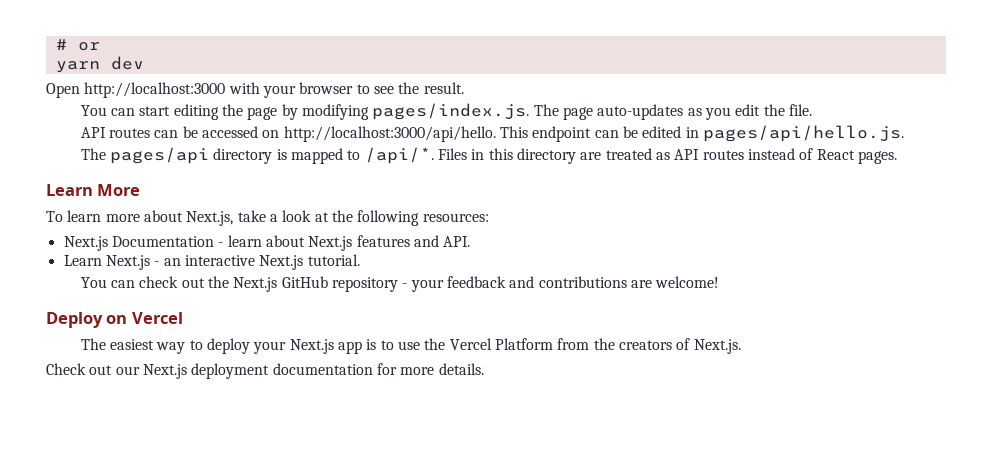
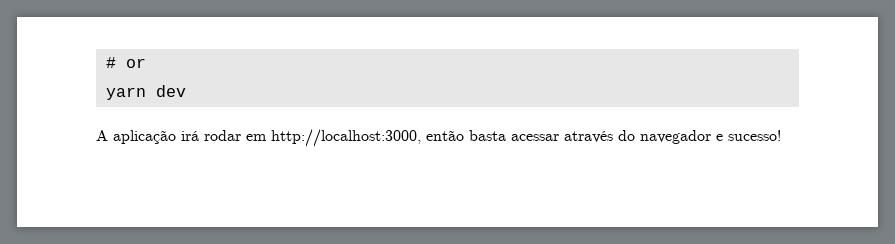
[46,82,464,98] [80,103,812,120] [80,125,904,142] [80,147,897,164] [46,184,141,196] [46,210,489,226] [63,235,471,251] [63,254,360,270] [80,276,720,292] [46,312,183,328] [80,338,741,354] [46,363,484,379] Open http://localhost:3000 with your browser to see the result. // You can start editing the page by modifying pages/index.js. The page auto-updates as you edit the file. // API routes can be accessed on http://localhost:3000/api/hello. This endpoint can be edited in pages/api/hello.js. // The pages/api directory is mapped to /api/*. Files in this directory are treated as API routes instead of React pages. // Learn More // To learn more about Next.js, take a look at the following resources: // Next.js Documentation - learn about Next.js features and API. // Learn Next.js - an interactive Next.js tutorial. // You can check out the Next.js GitHub repository - your feedback and contributions are welcome! // Deploy on Vercel // The easiest way to deploy your Next.js app is to use the Vercel Platform from the creators of Next.js. // Check out our Next.js deployment documentation for more details. -> [96,129,781,147] A aplicação irá rodar em http://localhost:3000, então basta acessar através do navegador e sucesso!

